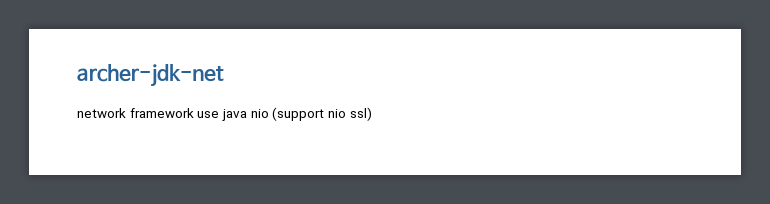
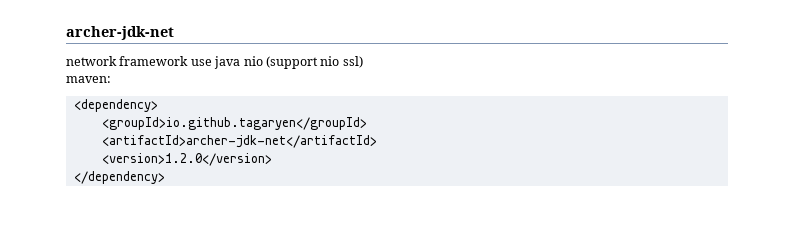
(372, 114) none -> [66,76,111,83] [73,99,158,112] [101,117,367,130] [101,135,377,148] [101,153,272,166] [73,171,165,184] // maven: // <dependency> // <groupId>io.github.tagaryen</groupId> // <artifactId>archer-jdk-net</artifactId> // <version>1.2.0</version> // </dependency>

